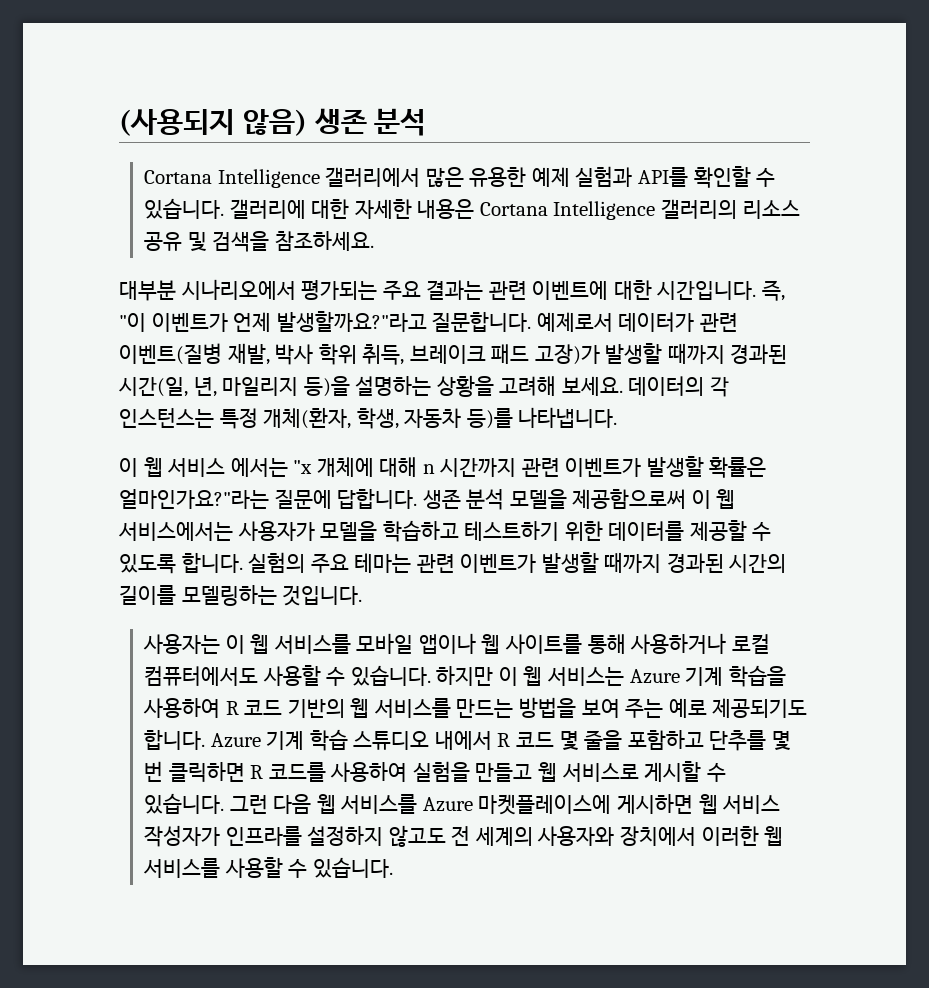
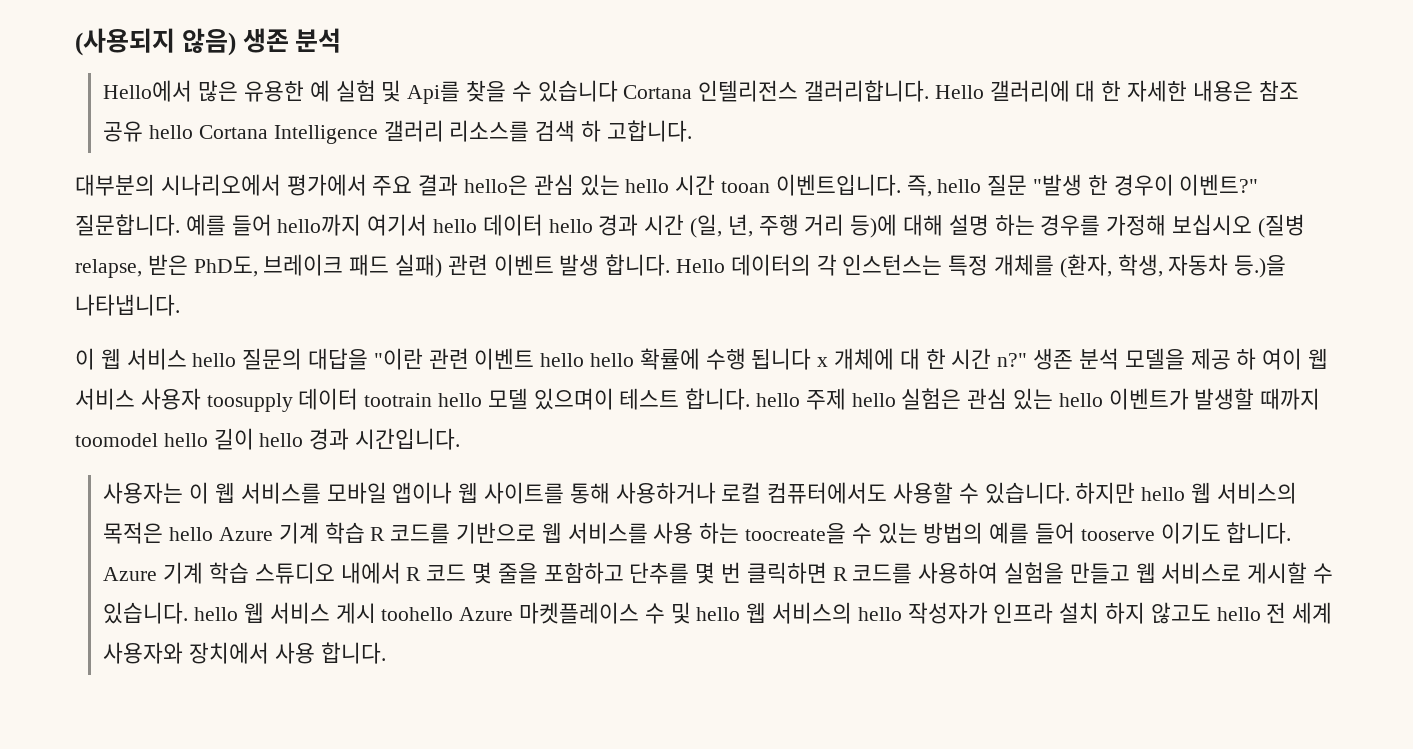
[144,166,776,188] [144,198,800,220] [144,231,374,252] [119,279,785,301] [119,311,738,332] [119,343,788,365] [119,375,623,397] Cortana Intelligence 갤러리에서 많은 유용한 예제 실험과 API를 확인할 수 있습니다. 갤러리에 대한 자세한 내용은 Cortana Intelligence 갤러리의 리소스 공유 및 검색을 참조하세요. // 대부분 시나리오에서 평가되는 주요 결과는 관련 이벤트에 대한 시간입니다. 즉, "이 이벤트가 언제 발생할까요?"라고 질문합니다. 예제로서 데이터가 관련 이벤트(질병 재발, 박사 학위 취득, 브레이크 패드 고장)가 발생할 때까지 경과된 시간(일, 년, 마일리지 등)을 설명하는 상황을 고려해 보세요. -> [103,80,1299,104] [103,120,692,144] [75,174,1259,197] [75,214,1305,238] [75,254,726,278] Hello에서 많은 유용한 예 실험 및 Api를 찾을 수 있습니다 Cortana 인텔리전스 갤러리합니다. Hello 갤러리에 대 한 자세한 내용은 참조 공유 hello Cortana Intelligence 갤러리 리소스를 검색 하 고합니다. // 대부분의 시나리오에서 평가에서 주요 결과 hello은 관심 있는 hello 시간 tooan 이벤트입니다. 즉, hello 질문 "발생 한 경우이 이벤트?" 질문합니다. 예를 들어 hello까지 여기서 hello 데이터 hello 경과 시간 (일, 년, 주행 거리 등)에 대해 설명 하는 경우를 가정해 보십시오 (질병 relapse, 받은 PhD도, 브레이크 패드 실패) 관련 이벤트 발생 합니다. Hello
[263,407,352,429] 개체(환자, -> [994,254,1112,278] 개체를 (환자,
[466,408,513,429] 등)를 -> [1234,255,1287,278] 등.)을
[230,456,767,478] [119,488,736,510] [118,520,772,542] [119,552,787,574] [119,585,363,606] 에서는 "x 개체에 대해 n 시간까지 관련 이벤트가 발생할 확률은 얼마인가요?"라는 질문에 답합니다. 생존 분석 모델을 제공함으로써 이 웹 서비스에서는 사용자가 모델을 학습하고 테스트하기 위한 데이터를 제공할 수 있도록 합니다. 실험의 주요 테마는 관련 이벤트가 발생할 때까지 경과된 시간의 길이를 모델링하는 것입니다. -> [192,348,1328,370] [75,388,1321,412] [75,428,461,450] hello 질문의 대답을 "이란 관련 이벤트 hello hello 확률에 수행 됩니다 x 개체에 대 한 시간 n?" 생존 분석 모델을 제공 하 여이 웹 서비스 사용자 toosupply 데이터 tootrain hello 모델 있으며이 테스트 합니다. hello 주제 hello 실험은 관심 있는 hello 이벤트가 발생할 때까지 toomodel hello 길이 hello 경과 시간입니다.
[498,665,786,687] [143,697,808,718] 이 웹 서비스는 Azure 기계 학습을 사용하여 R 코드 기반의 웹 서비스를 만드는 방법을 보여 주는 예로 제공되기도 -> [1141,482,1297,504] [103,522,1221,544] hello 웹 서비스의 목적은 hello Azure 기계 학습 R 코드를 기반으로 웹 서비스를 사용 하는 toocreate을 수 있는 방법의 예를 들어 tooserve 이기도
[229,794,781,815] [144,825,784,847] [143,857,393,878] 그런 다음 웹 서비스를 Azure 마켓플레이스에 게시하면 웹 서비스 작성자가 인프라를 설정하지 않고도 전 세계의 사용자와 장치에서 이러한 웹 서비스를 사용할 수 있습니다. -> [194,602,1333,624] [103,642,386,664] hello 웹 서비스 게시 toohello Azure 마켓플레이스 수 및 hello 웹 서비스의 hello 작성자가 인프라 설치 하지 않고도 hello 전 세계 사용자와 장치에서 사용 합니다.

